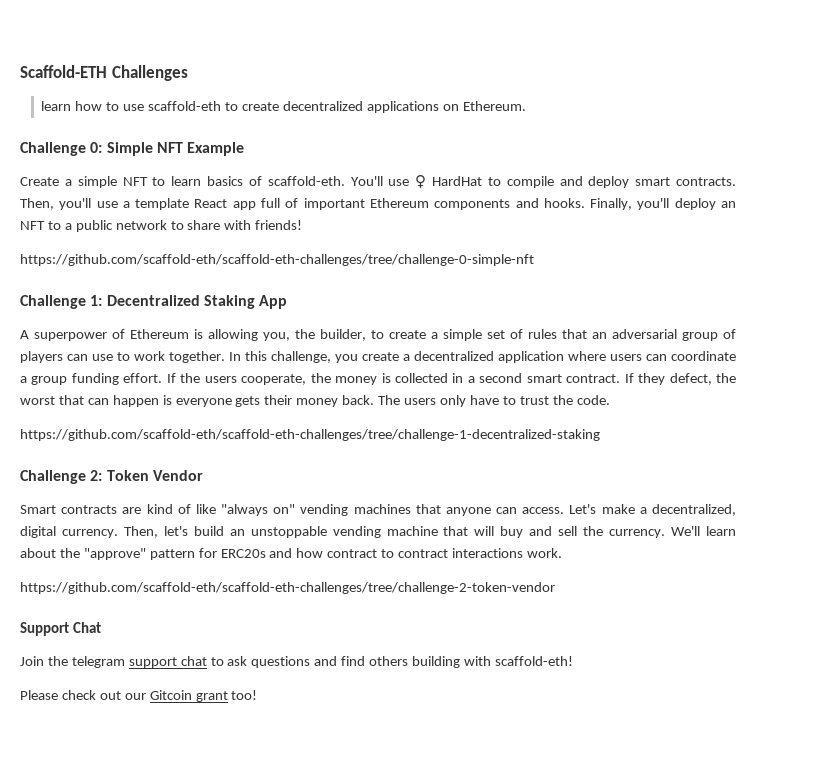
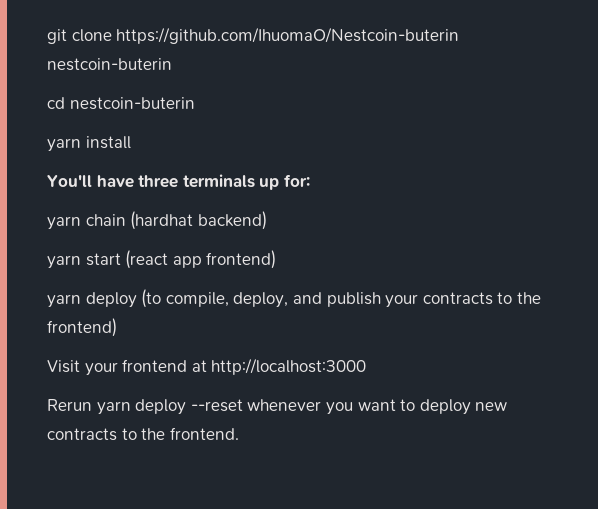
[20,65,188,81] [41,101,526,113] [20,142,245,156] [20,175,736,188] [20,198,736,210] [20,220,303,232] [20,254,534,266] [20,295,288,309] [20,329,736,341] [20,351,736,363] [20,373,737,385] [20,395,610,407] [20,429,600,441] [20,470,203,484] [20,504,736,516] [20,526,737,538] [20,548,562,560] [20,582,555,594] [20,622,102,636] [20,656,573,668] [20,690,258,702] Scaffold-ETH Challenges // learn how to use scaffold-eth to create decentralized applications on Ethereum. // Challenge 0: Simple NFT Example // Create a simple NFT to learn basics of scaffold-eth. You'll use ♀ HardHat to compile and deploy smart contracts. Then, you'll use a template React app full of important Ethereum components and hooks. Finally, you'll deploy an NFT to a public network to share with friends! // https://github.com/scaffold-eth/scaffold-eth-challenges/tree/challenge-0-simple-nft // Challenge 1: Decentralized Staking App // A superpower of Ethereum is allowing you, the builder, to create a simple set of rules that an adversarial group of players can use to work together. In this challenge, you create a decentralized application where users can coordinate a group funding effort. If the users cooperate, the money is collected in a second smart contract. If they defect, the worst that can happen is everyone gets their money back. The users only have to trust the code. // https://github.com/scaffold-eth/scaffold-eth-challenges/tree/challenge-1-decentralized-staking // Challenge 2: Token Vendor // Smart contracts are kind of like "always on" vending machines that anyone can access. Let's make a decentralized, digital currency. Then, let's build an unstoppable vending machine that will buy and sell the currency. We'll learn about the "approve" pattern for ERC20s and how contract to contract interactions work. // https://github.com/scaffold-eth/scaffold-eth-challenges/tree/challenge-2-token-vendor // Support Chat // Join the telegram support chat to ask questions and find others building with scaffold-eth! // Please check out our Gitcoin grant too! -> [47,27,460,44] [47,58,172,71] [47,97,195,110] [47,136,131,152] [47,174,310,190] [47,211,267,230] [47,250,277,269] [47,289,541,308] [47,318,117,337] [47,358,367,376] [47,399,508,415] [47,427,239,441] git clone https://github.com/IhuomaO/Nestcoin-buterin nestcoin-buterin // cd nestcoin-buterin // yarn install // You'll have three terminals up for: // yarn chain (hardhat backend) // yarn start (react app frontend) // yarn deploy (to compile, deploy, and publish your contracts to the frontend) // Visit your frontend at http://localhost:3000 // Rerun yarn deploy --reset whenever you want to deploy new contracts to the frontend.

